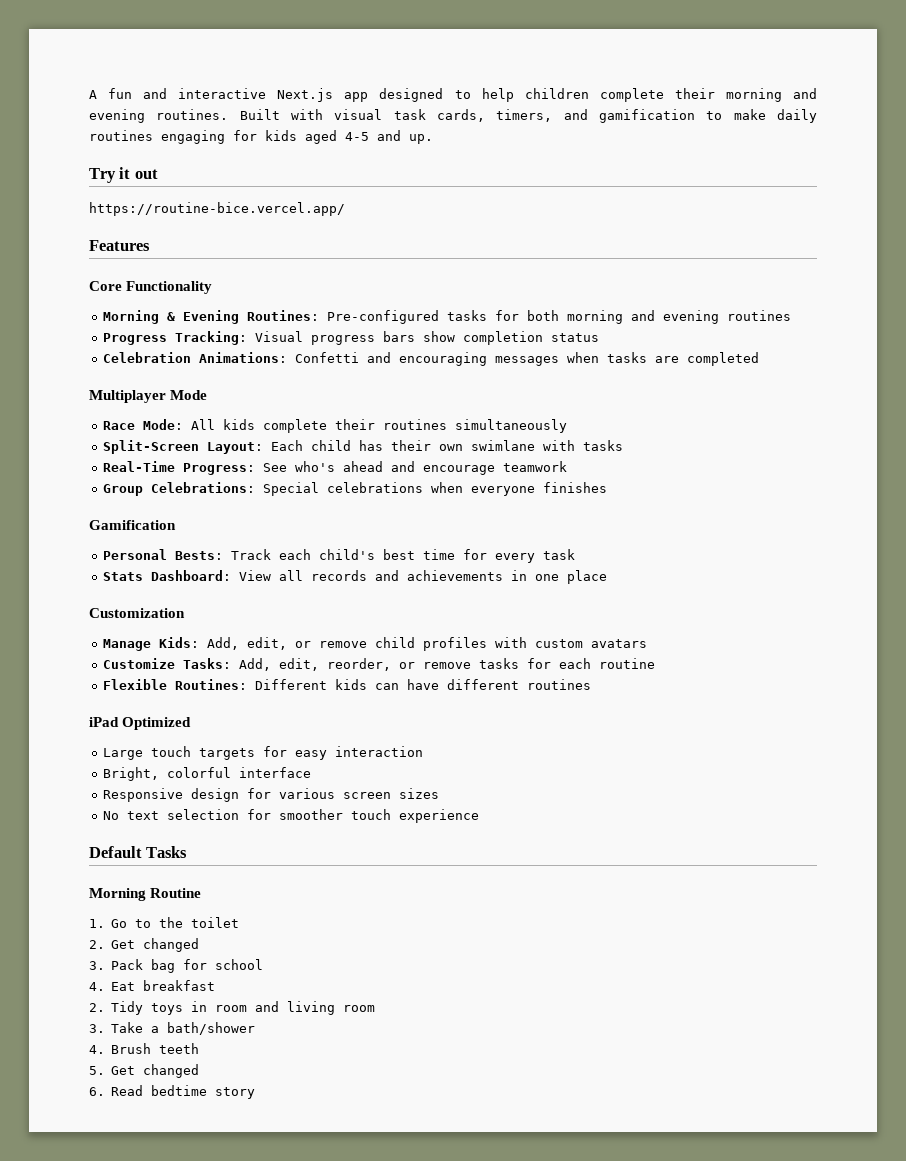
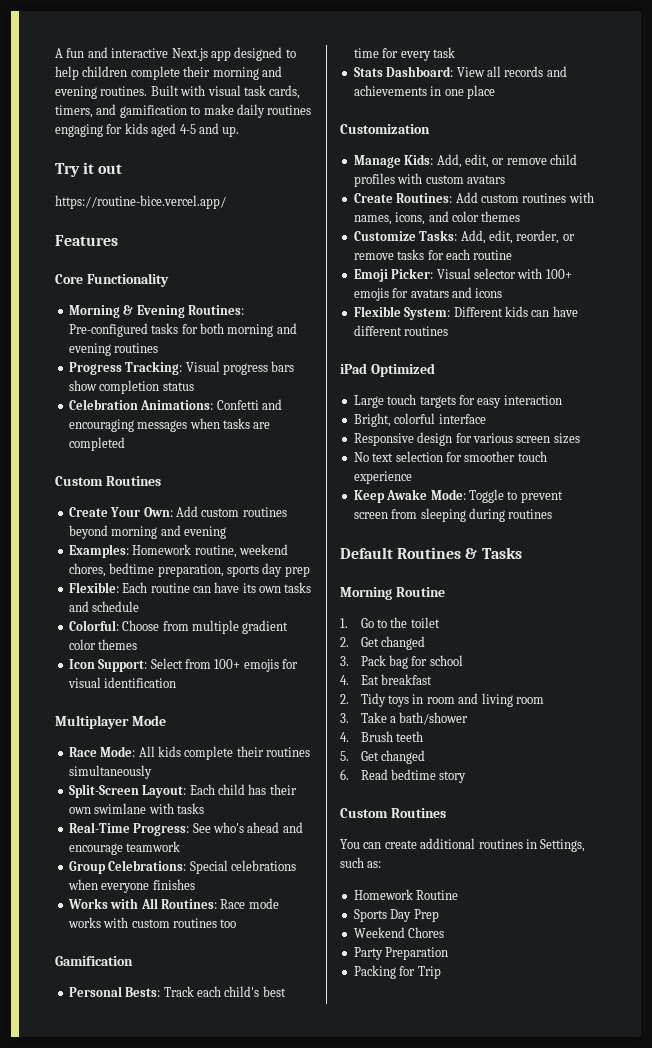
(759, 359) none -> [55,476,161,486] [68,506,287,517] [68,525,226,539] [68,544,288,558] [68,563,310,577] [68,582,312,593] [68,601,140,612] [68,620,289,634] [68,639,138,650] [68,658,298,672] [67,677,177,688] // Custom Routines // Create Your Own: Add custom routines beyond morning and evening // Examples: Homework routine, weekend chores, bedtime preparation, sports day prep // Flexible: Each routine can have its own tasks and schedule // Colorful: Choose from multiple gradient color themes // Icon Support: Select from 100+ emojis for visual identification
(607, 487) none -> [67,898,279,909] [67,917,237,928] // Works with All Routines: Race mode works with custom routines too
(647, 643) none -> [353,192,594,203] [353,211,521,225] // Create Routines: Add custom routines with names, icons, and color themes
(655, 663) none -> [353,268,572,282] [353,287,503,301] // Emoji Picker: Visual selector with 100+ emojis for avatars and icons
[174,679,247,690] Routines: -> [404,307,451,320] System:
(479, 816) none -> [353,489,563,503] [353,508,553,522] // Keep Awake Mode: Toggle to prevent screen from sleeping during routines
(142, 852) none -> [397,547,478,559] Routines &
(256, 1093) none -> [340,808,446,818] [340,838,586,852] [340,857,382,868] [353,889,459,900] [353,909,439,922] [353,927,445,938] [353,947,449,960] [353,965,441,979] // Custom Routines // You can create additional routines in Settings, such as: // Homework Routine // Sports Day Prep // Weekend Chores // Party Preparation // Packing for Trip

